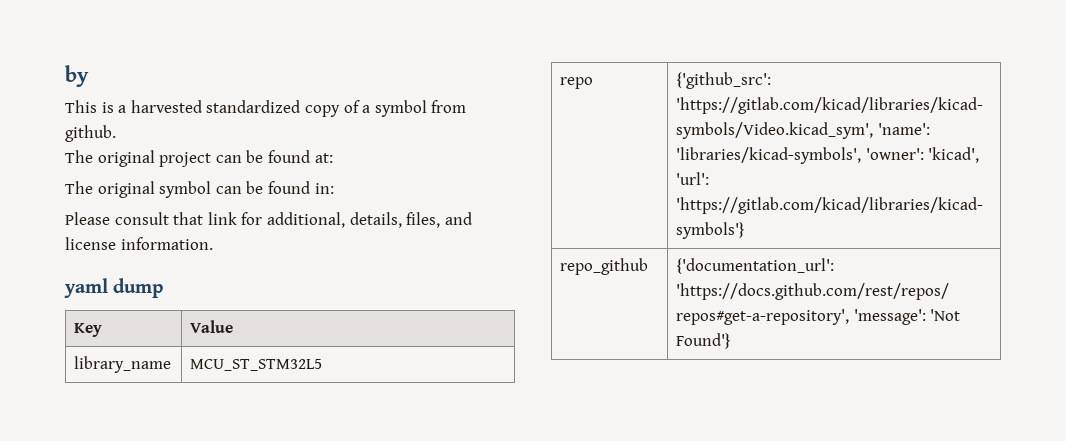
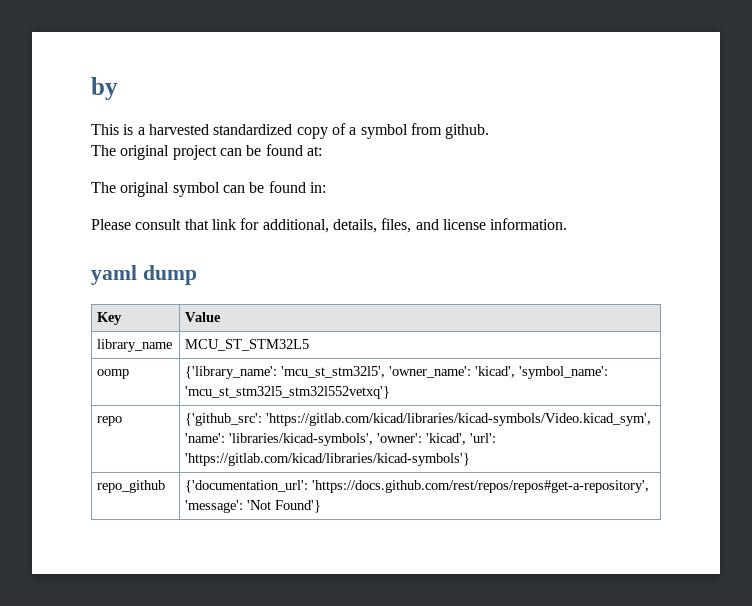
(323, 365) none -> [97,369,130,379] [185,366,609,379] [185,386,391,399] // oomp | {'library_name': 'mcu_st_stm32l5', 'owner_name': 'kicad', 'symbol_name': 'mcu_st_stm32l5_stm32l552vetxq'}

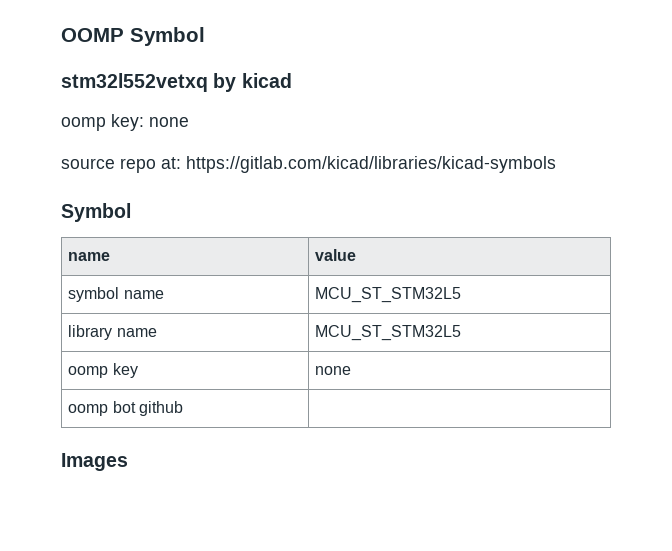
[91,77,118,100] [91,123,490,139] [91,144,322,160] [91,181,326,197] [91,218,568,233] [91,265,197,285] [97,312,123,325] [185,312,222,322] [97,339,173,352] [185,339,310,351] [97,369,130,379] [185,366,609,379] [185,386,391,399] [97,416,123,426] [185,413,652,426] [185,433,497,446] [185,453,471,466] [97,480,166,493] [185,480,650,493] [185,500,322,513] by // This is a harvested standardized copy of a symbol from github. // The original project can be found at: // The original symbol can be found in: // Please consult that link for additional, details, files, and license information. // yaml dump // Key | Value // library_name | MCU_ST_STM32L5 // oomp | {'library_name': 'mcu_st_stm32l5', 'owner_name': 'kicad', 'symbol_name': 'mcu_st_stm32l5_stm32l552vetxq'} // repo | {'github_src': 'https://gitlab.com/kicad/libraries/kicad-symbols/Video.kicad_sym', 'name': 'libraries/kicad-symbols', 'owner': 'kicad', 'url': 'https://gitlab.com/kicad/libraries/kicad-symbols'} // repo_github | {'documentation_url': 'https://docs.github.com/rest/repos/repos#get-a-repository', 'message': 'Not Found'} -> [61,27,205,46] [61,73,292,92] [61,114,189,131] [61,156,556,173] [61,203,131,222] [68,252,111,261] [315,249,357,261] [68,287,164,302] [315,287,462,303] [68,325,157,340] [315,325,462,341] [68,363,138,378] [315,366,352,375] [68,401,184,416] [61,453,128,471] OOMP Symbol // stm32l552vetxq by kicad // oomp key: none // source repo at: https://gitlab.com/kicad/libraries/kicad-symbols // Symbol // name | value // symbol name | MCU_ST_STM32L5 // library name | MCU_ST_STM32L5 // oomp key | none // oomp bot github | // Images

